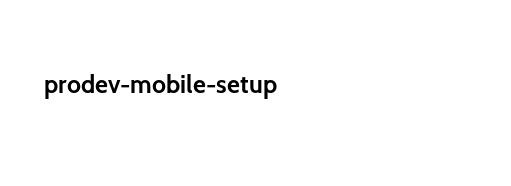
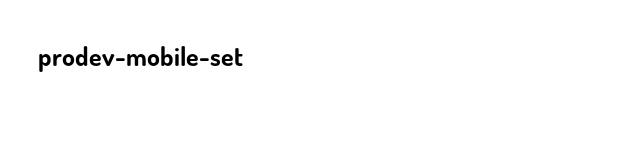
[44,74,277,99] prodev-mobile-setup -> [38,46,243,72] prodev-mobile-set

